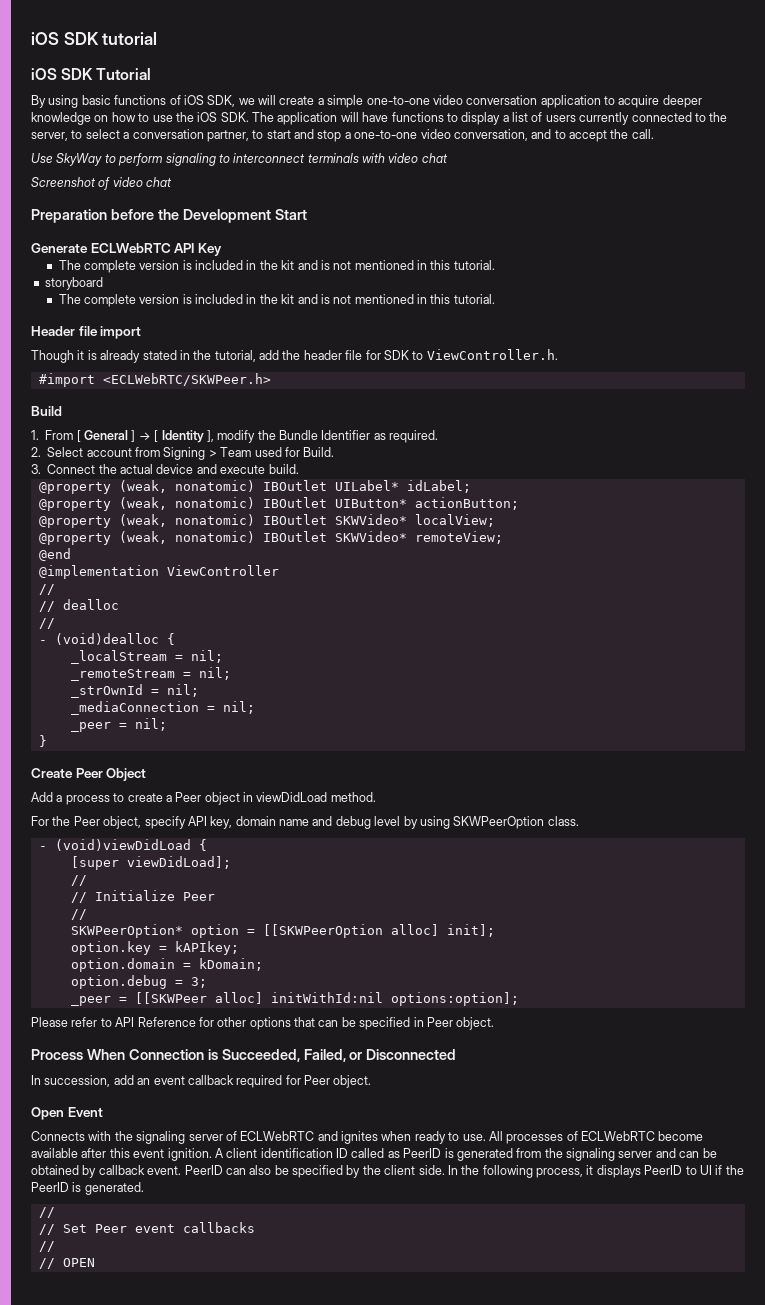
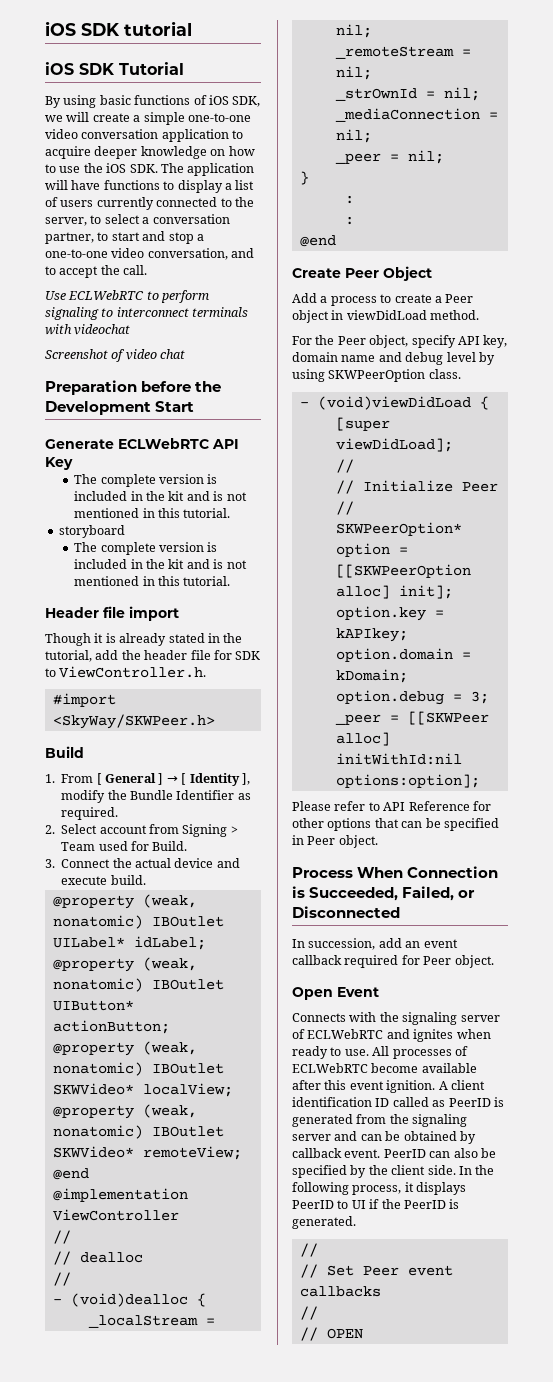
[56,153,103,166] SkyWay -> [68,290,145,300] ECLWebRTC
[388,153,448,163] video chat -> [74,324,131,335] videochat
[102,373,271,386] <ECLWebRTC/SKWPeer.h> -> [52,714,215,729] <SkyWay/SKWPeer.h>
(47, 741) none -> [344,195,354,204] [344,216,354,225] [299,235,336,247] // : // : // @end

